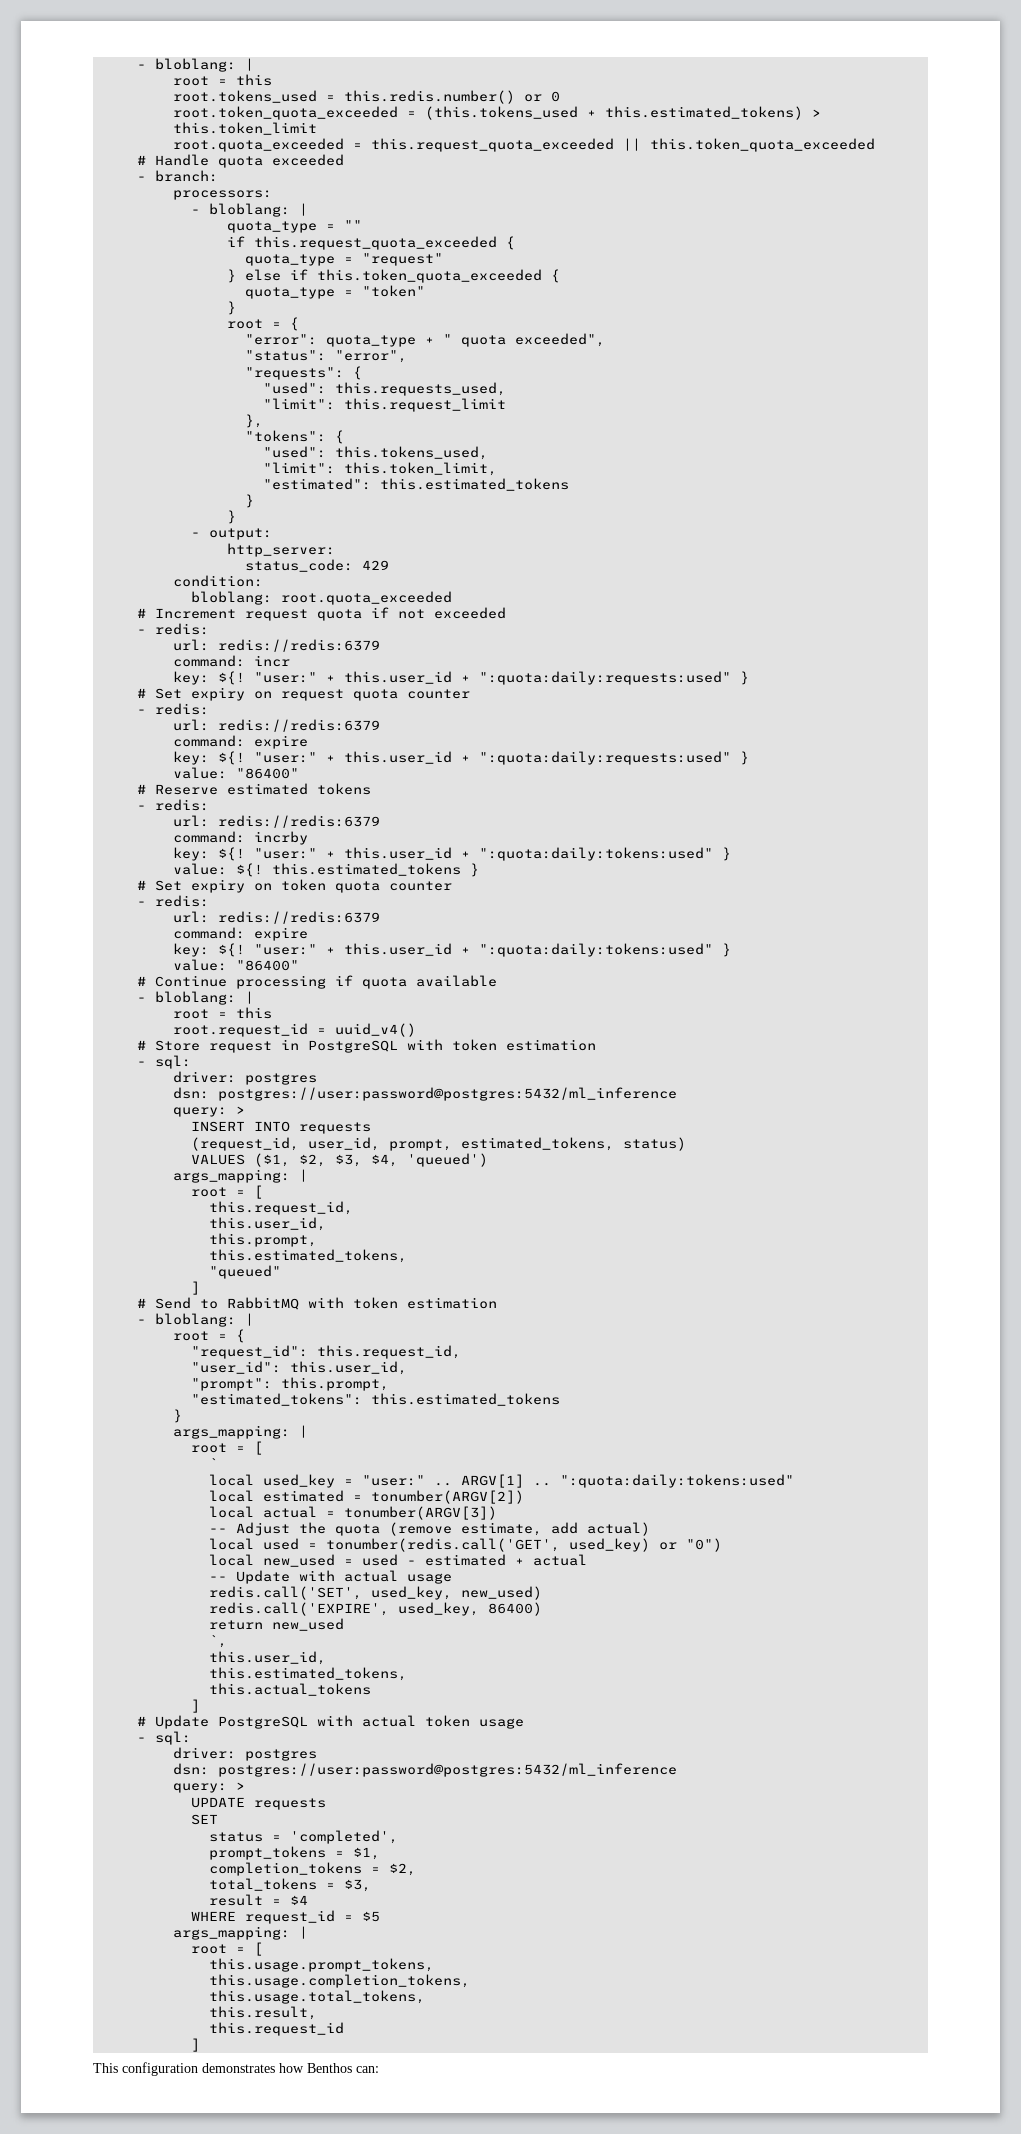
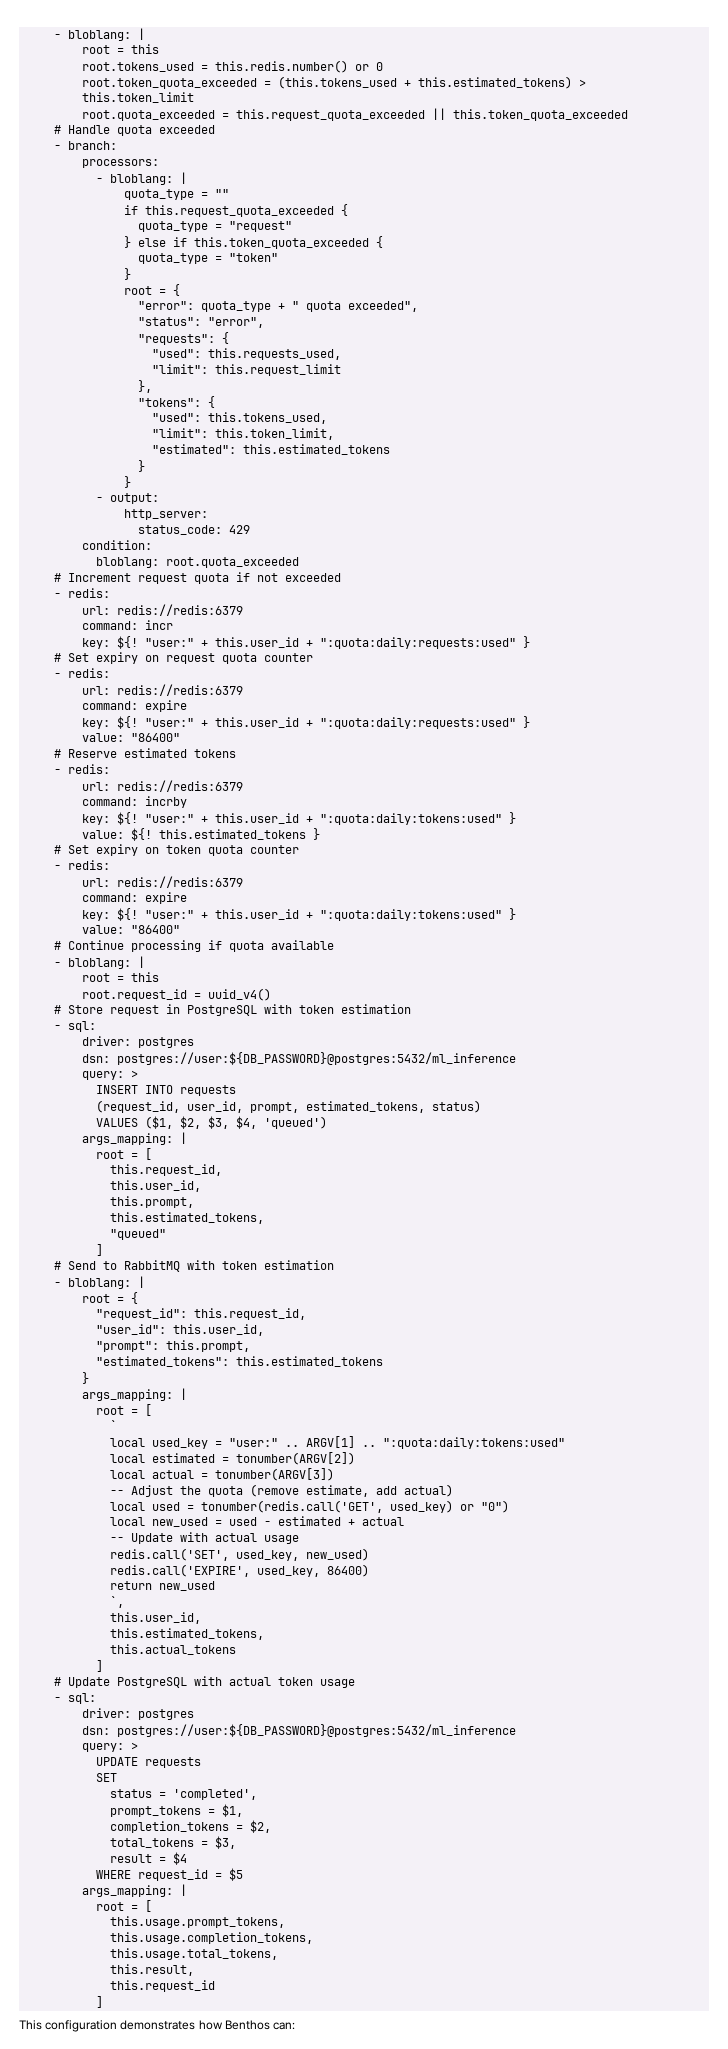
[218,1087,678,1101] postgres://user:password@postgres:5432/ml_inference -> [117,1052,517,1065] postgres://user:${DB_PASSWORD}@postgres:5432/ml_inference
[218,1763,678,1777] postgres://user:password@postgres:5432/ml_inference -> [117,1724,517,1737] postgres://user:${DB_PASSWORD}@postgres:5432/ml_inference

